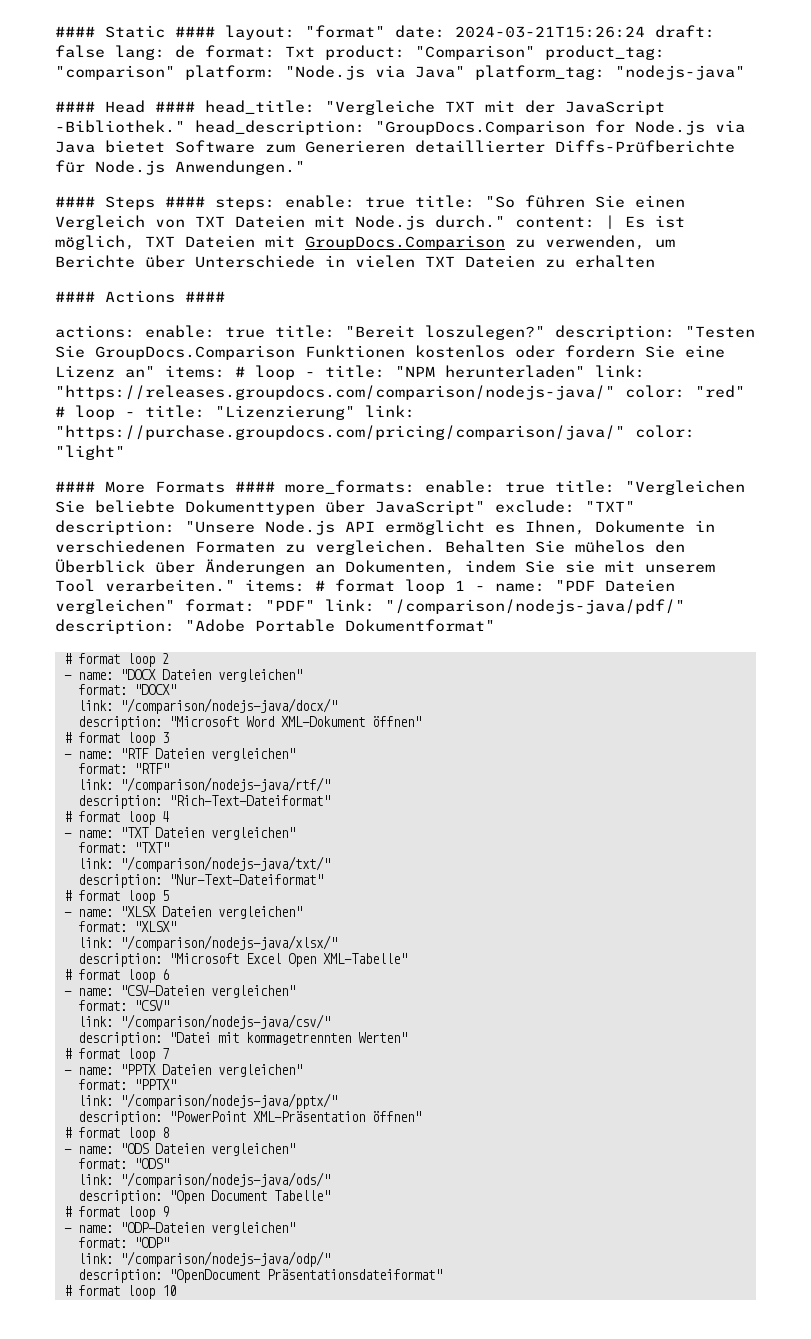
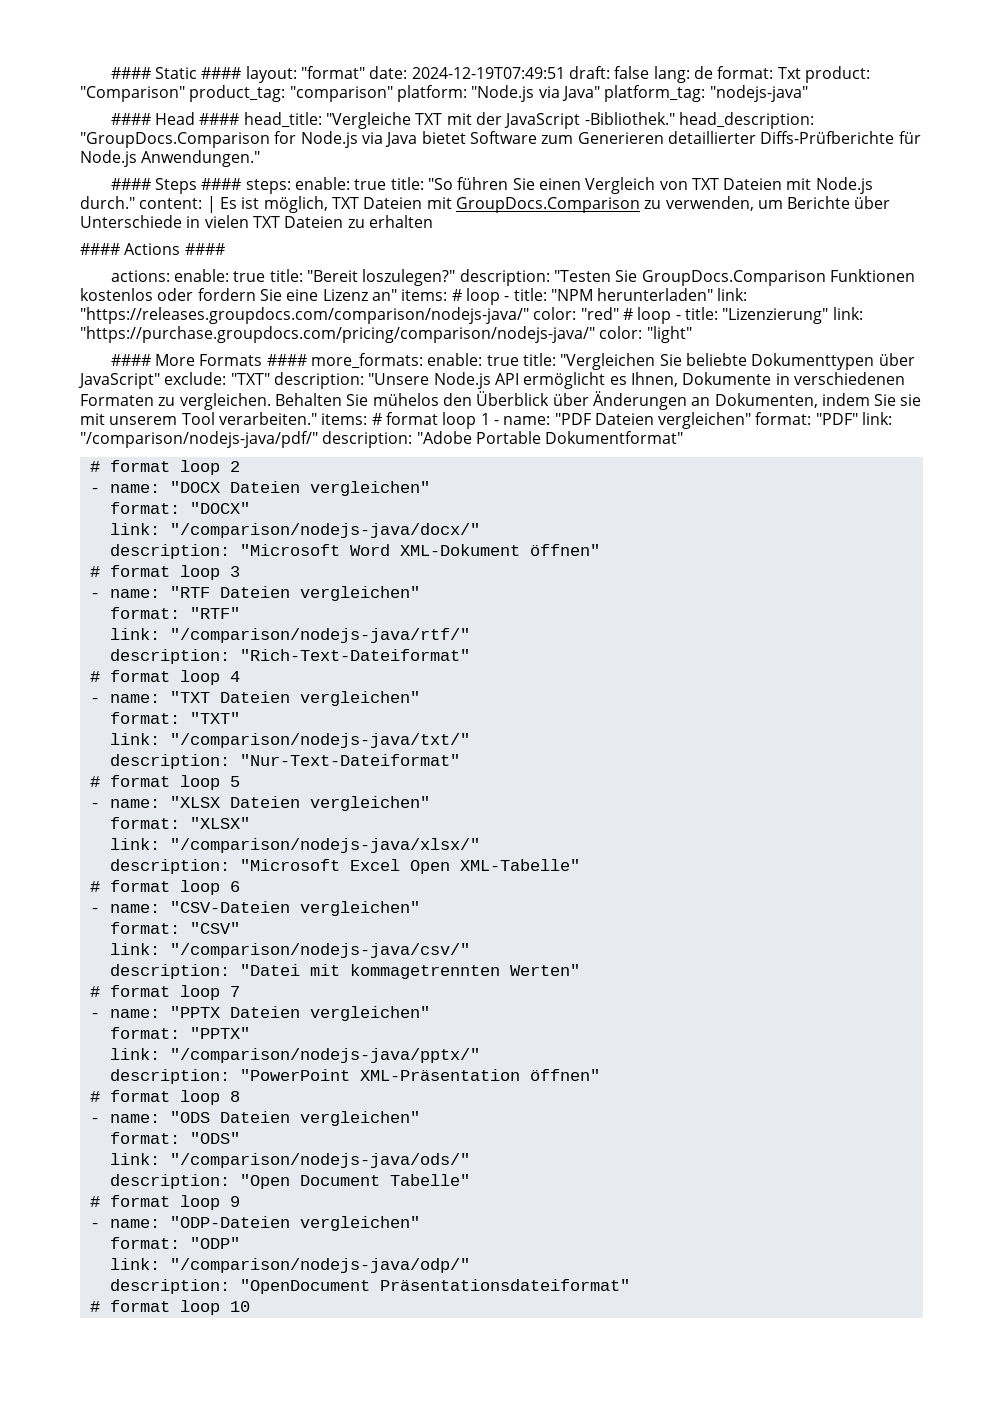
[455,26,645,38] 2024-03-21T15:26:24 -> [411,67,565,79] 2024-12-19T07:49:51
[55,425,625,440] "https://purchase.groupdocs.com/pricing/comparison/java/" -> [80,326,595,343] "https://purchase.groupdocs.com/pricing/comparison/nodejs-java/"

